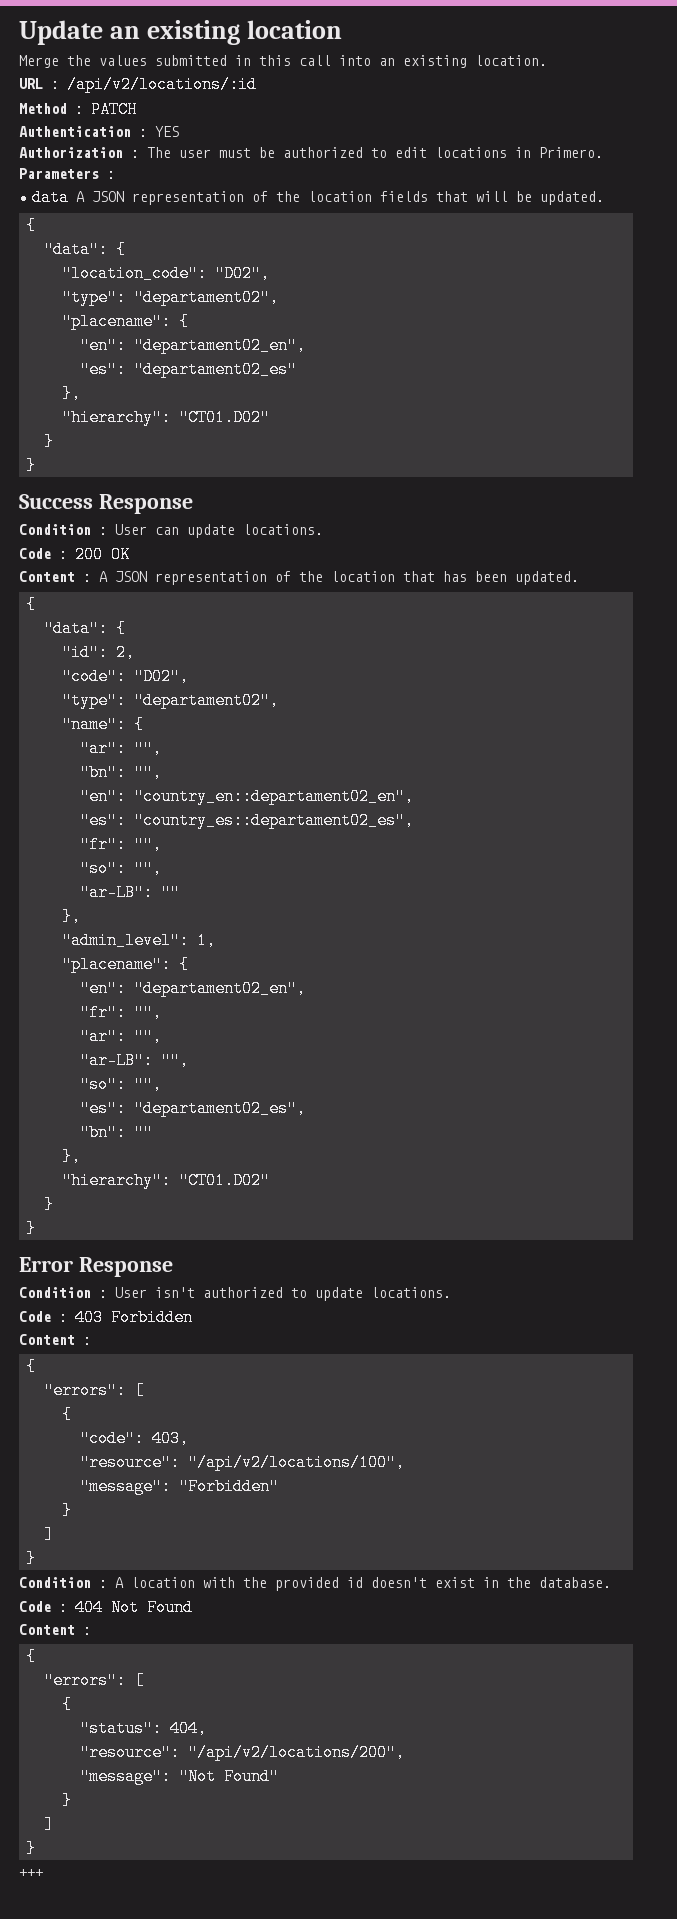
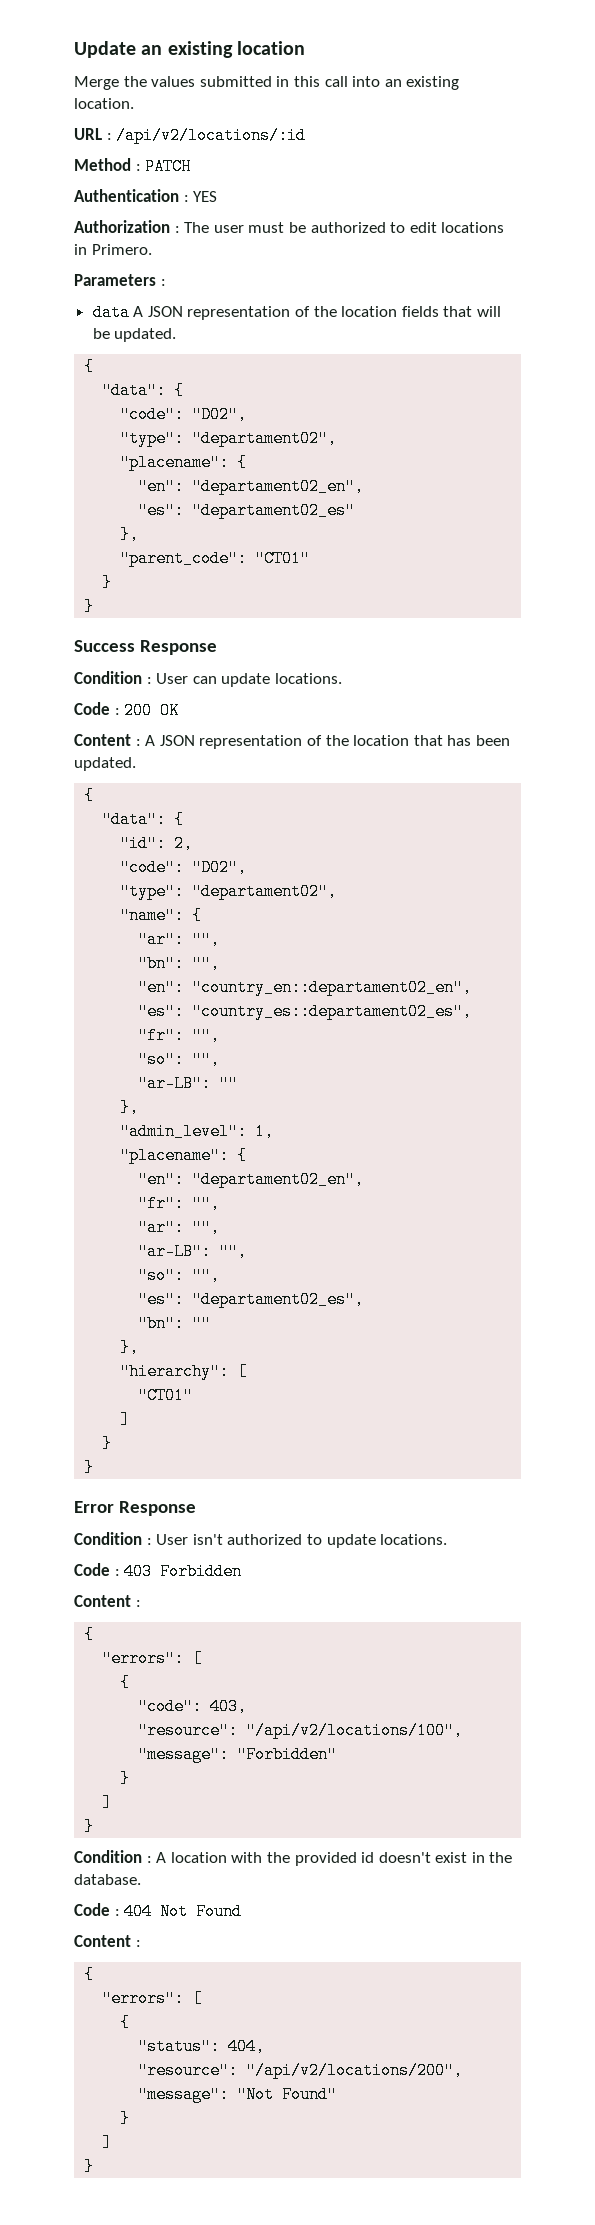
[62,265,208,282] "location_code": -> [120,406,185,423] "code":
[62,409,271,426] "hierarchy": "CT01.D02" -> [120,550,311,567] "parent_code": "CT01"
[179,1172,271,1189] "CT01.D02" -> [237,1363,248,1380] [138,1387,194,1404] [120,1411,131,1428] [ // "CT01" // ]
[19,1869,43,1877] // +++ -> (95, 2166) none

